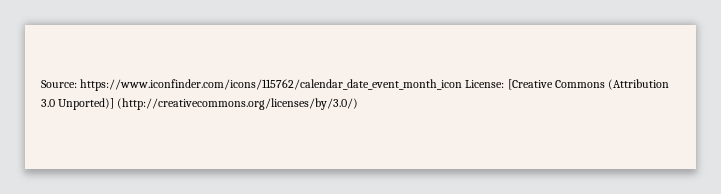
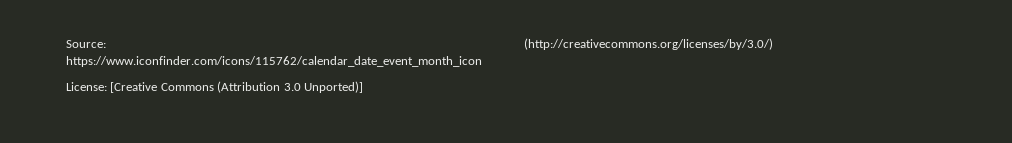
(463, 85) none -> (482, 61) //

